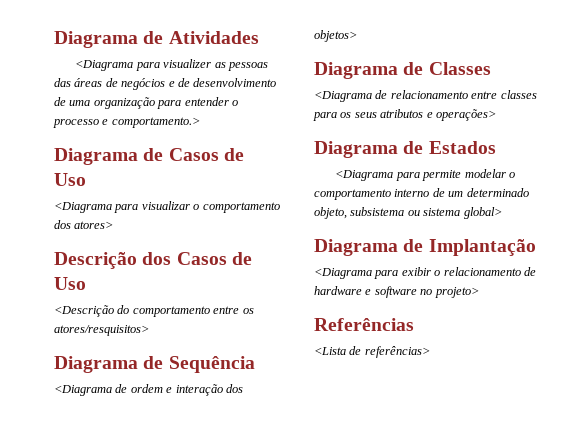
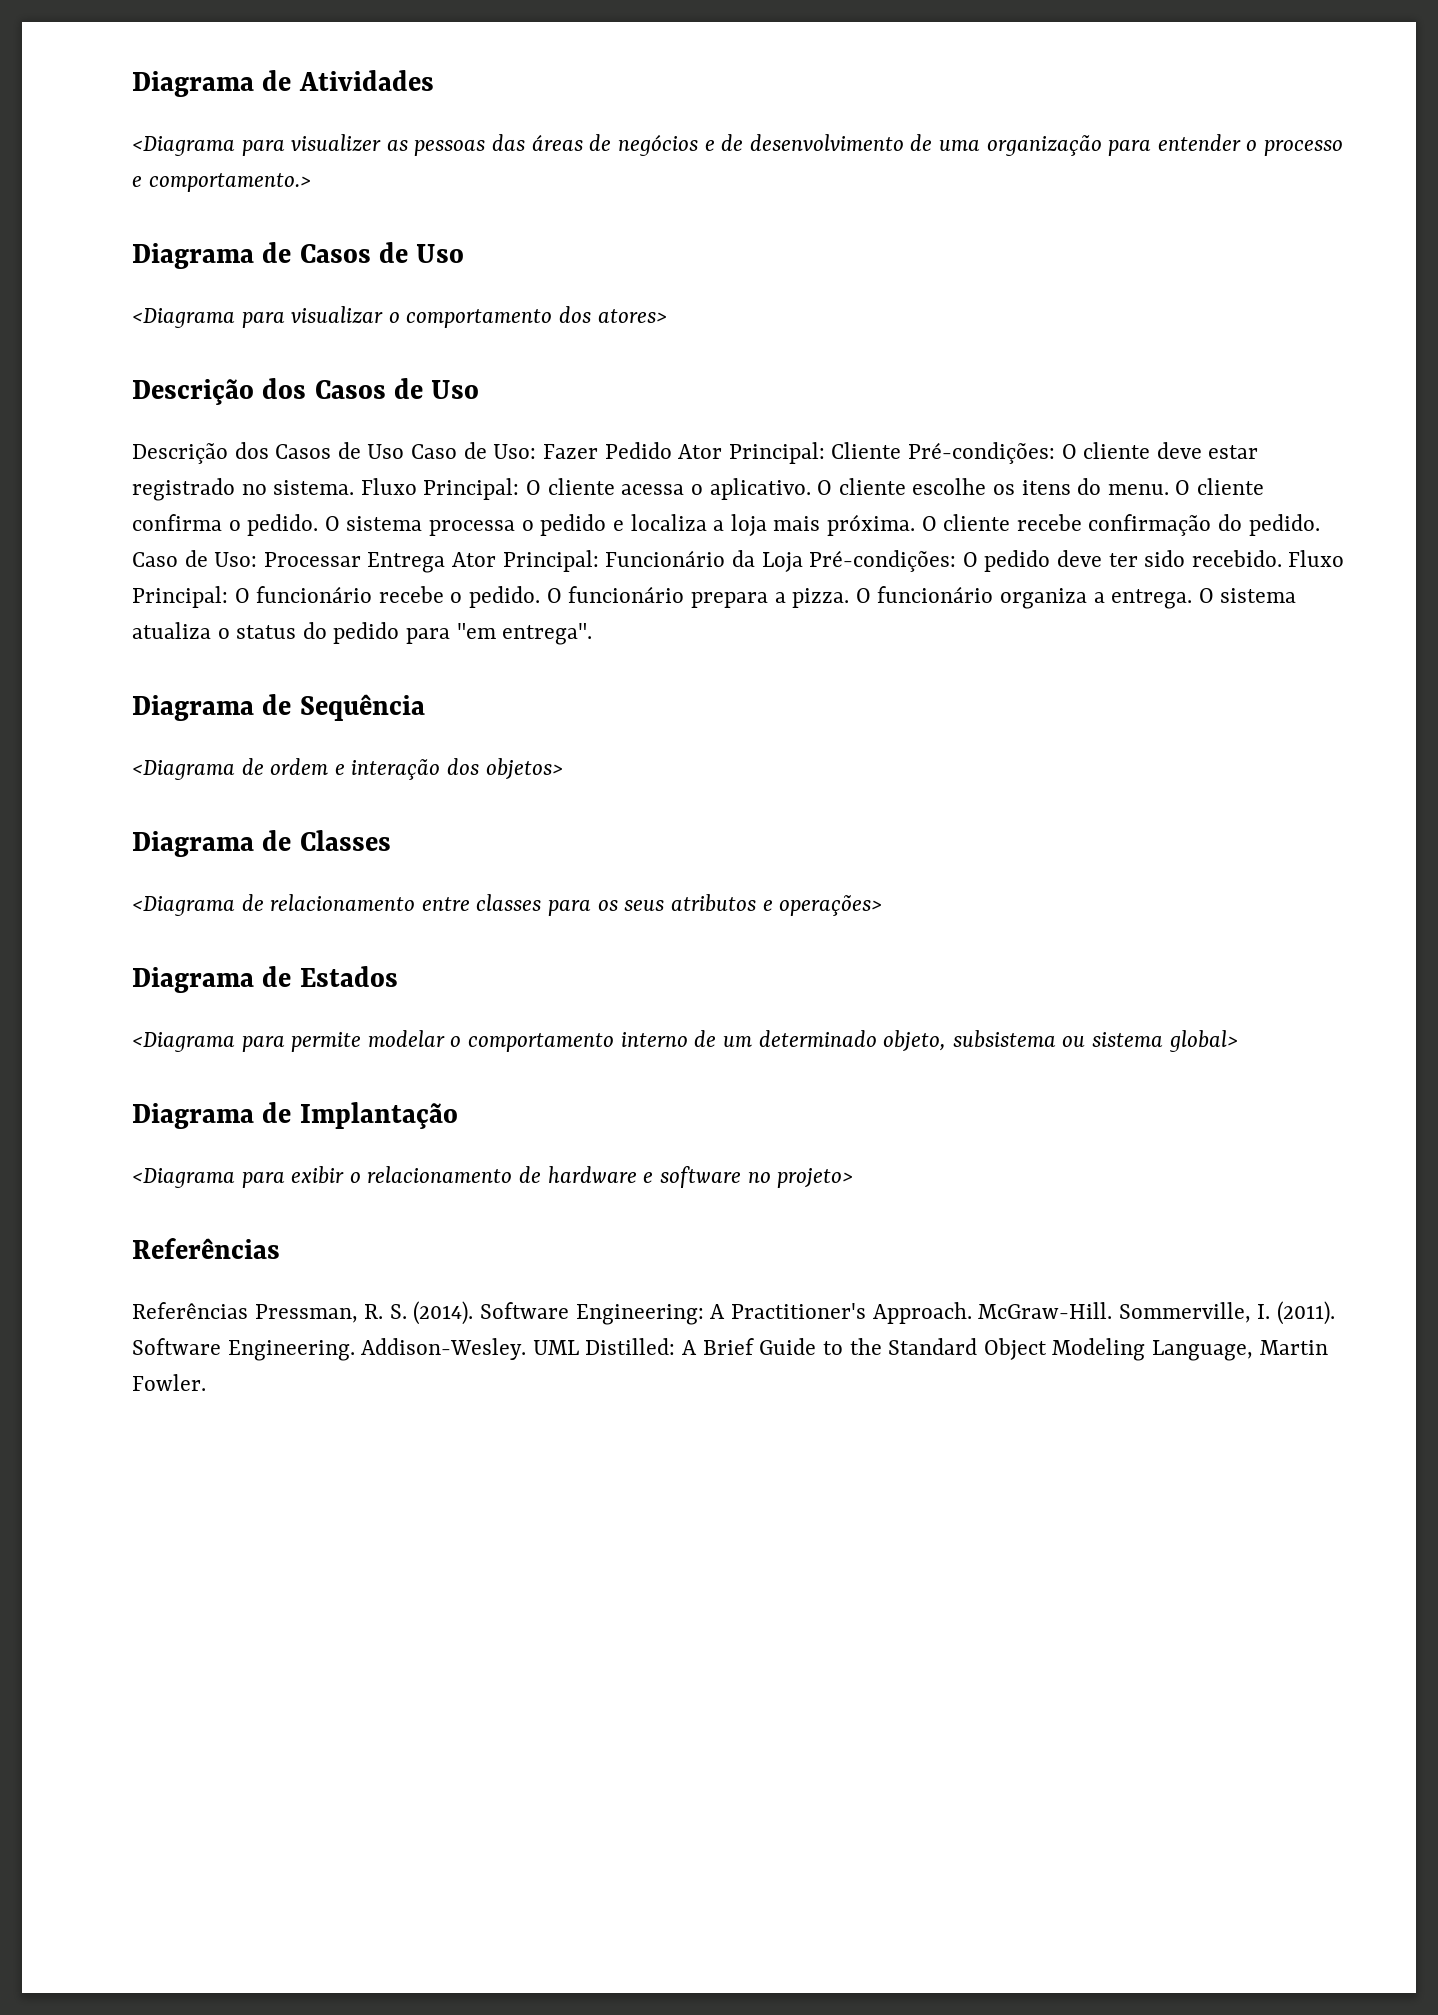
[54,305,254,317] [54,325,149,336] <Descrição do comportamento entre os atores/resquisitos> -> [132,442,1259,464] [132,478,1265,501] [132,514,1320,536] [132,550,1345,573] [132,586,1297,609] [132,622,593,645] Descrição dos Casos de Uso Caso de Uso: Fazer Pedido Ator Principal: Cliente Pré-condições: O cliente deve estar registrado no sistema. Fluxo Principal: O cliente acessa o aplicativo. O cliente escolhe os itens do menu. O cliente confirma o pedido. O sistema processa o pedido e localiza a loja mais próxima. O cliente recebe confirmação do pedido. Caso de Uso: Processar Entrega Ator Principal: Funcionário da Loja Pré-condições: O pedido deve ter sido recebido. Fluxo Principal: O funcionário recebe o pedido. O funcionário prepara a pizza. O funcionário organiza a entrega. O sistema atualiza o status do pedido para "em entrega".
[314,346,430,358] <Lista de referências> -> [132,1301,1335,1325] [132,1338,1328,1361] [132,1374,206,1391] Referências Pressman, R. S. (2014). Software Engineering: A Practitioner's Approach. McGraw-Hill. Sommerville, I. (2011). Software Engineering. Addison-Wesley. UML Distilled: A Brief Guide to the Standard Object Modeling Language, Martin Fowler.

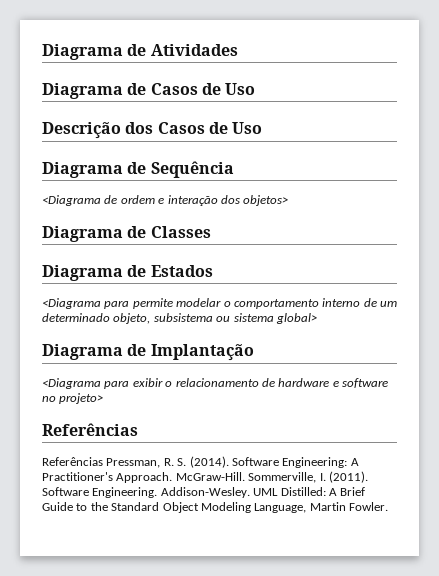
[132,134,1344,156] [132,173,311,192] // <Diagrama para visualizer as pessoas das áreas de negócios e de desenvolvimento de uma organização para entender o processo e comportamento.> -> (238, 50) none
[132,306,667,328] [132,378,480,405] [132,442,1259,464] [132,478,1265,501] [132,514,1320,536] [132,550,1345,573] [132,586,1297,609] [132,622,593,645] // <Diagrama para visualizar o comportamento dos atores> // Descrição dos Casos de Uso // Descrição dos Casos de Uso Caso de Uso: Fazer Pedido Ator Principal: Cliente Pré-condições: O cliente deve estar registrado no sistema. Fluxo Principal: O cliente acessa o aplicativo. O cliente escolhe os itens do menu. O cliente confirma o pedido. O sistema processa o pedido e localiza a loja mais próxima. O cliente recebe confirmação do pedido. Caso de Uso: Processar Entrega Ator Principal: Funcionário da Loja Pré-condições: O pedido deve ter sido recebido. Fluxo Principal: O funcionário recebe o pedido. O funcionário prepara a pizza. O funcionário organiza a entrega. O sistema atualiza o status do pedido para "em entrega". -> [42,122,263,139] // Descrição dos Casos de Uso
[132,894,883,916] // <Diagrama de relacionamento entre classes para os seus atributos e operações> -> (211, 232) none

